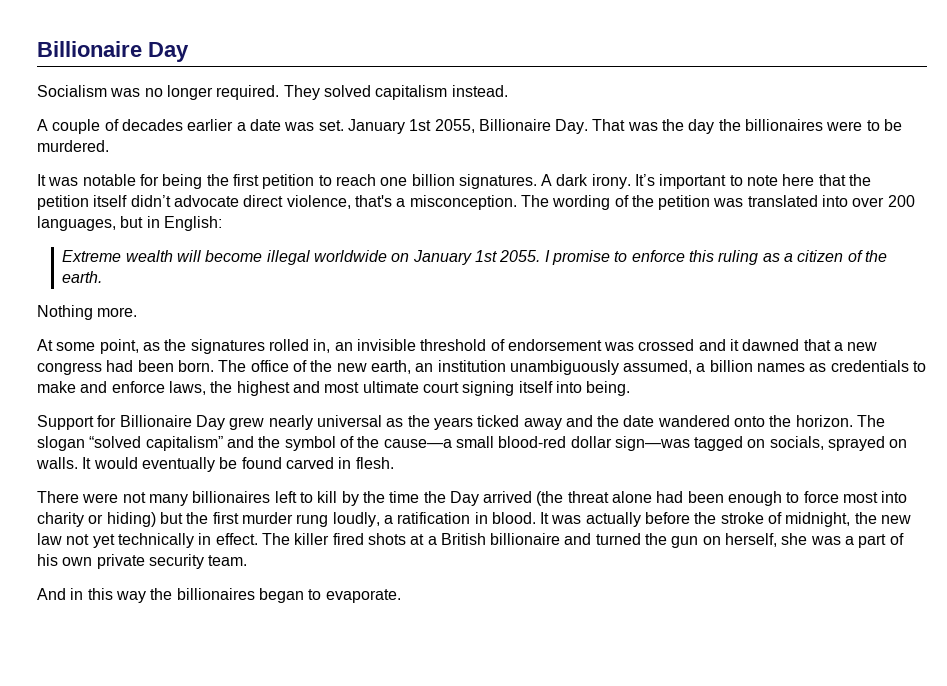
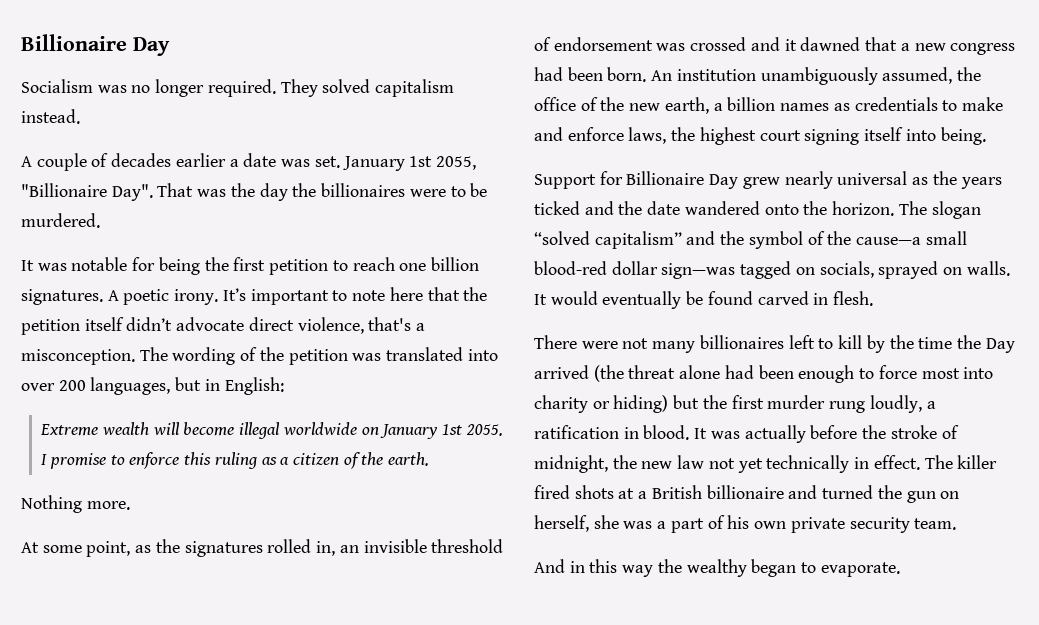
[478,119,589,134] Billionaire Day. -> [21,183,153,201] "Billionaire Day".
[556,174,589,186] dark -> [123,289,170,305] poetic
[218,360,247,372] The -> [651,67,982,85] An institution unambiguously assumed, the
[415,360,693,375] an institution unambiguously assumed, -> (709, 105) none
[292,381,419,393] and most ultimate -> (756, 136) none
[523,418,562,430] away -> (580, 208) none
[176,588,255,600] billionaires -> [686,559,747,577] wealthy

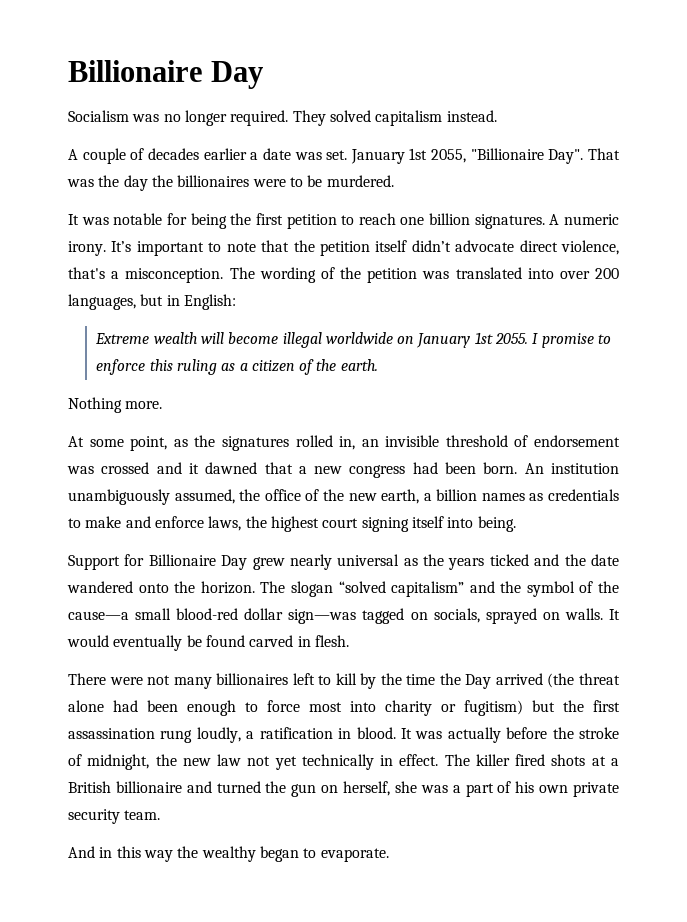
[123,289,170,305] poetic -> [564,214,620,225] numeric
[389,287,423,301] here -> (256, 247) none
[613,395,669,413] hiding) -> [464,700,523,716] fugitism)
[767,395,826,409] murder -> [68,728,155,739] assassination

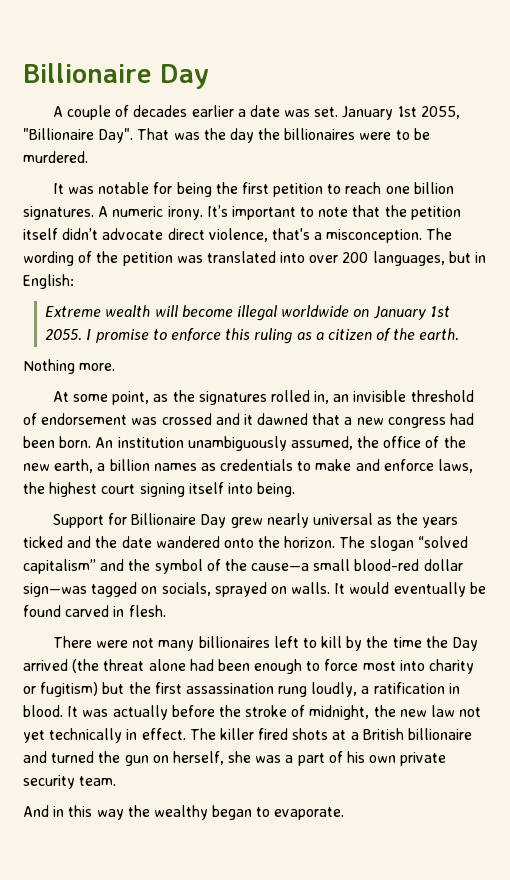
[68,60,264,89] [68,110,497,126] Billionaire Day // Socialism was no longer required. They solved capitalism instead. -> [23,63,209,89] Billionaire Day

